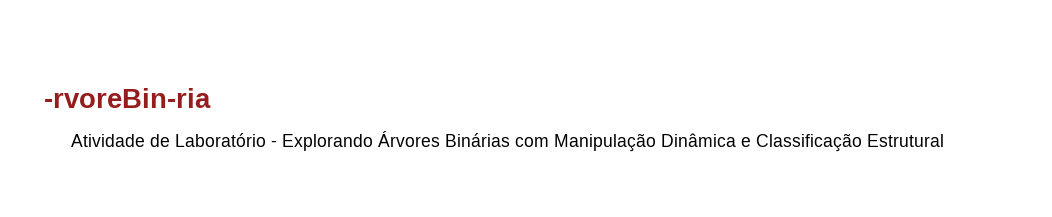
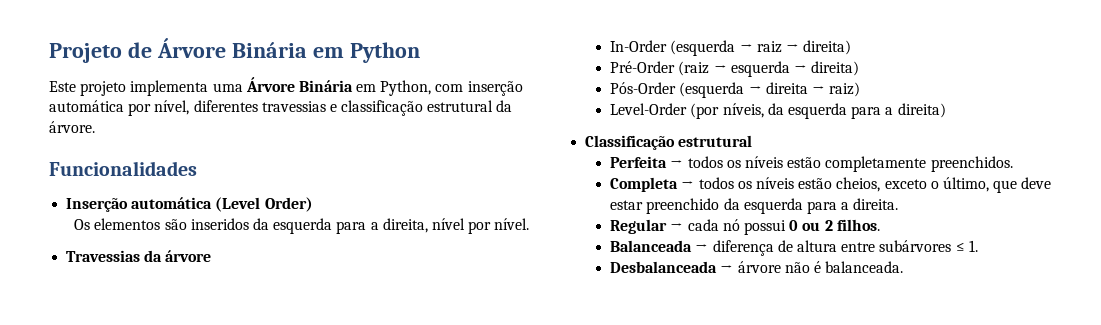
[44,88,211,108] [71,131,945,152] -rvoreBin-ria // Atividade de Laboratório - Explorando Árvores Binárias com Manipulação Dinâmica e Classificação Estrutural -> [49,38,420,63] [49,77,523,96] [49,100,513,116] [49,121,95,133] [49,161,197,176] [66,197,313,212] [74,218,530,234] [66,250,212,262] [610,40,852,56] [610,61,860,77] [610,82,861,98] [610,103,946,119] [585,135,753,150] [610,156,1013,172] [610,177,1052,193] [610,198,899,214] [610,219,880,235] [610,240,978,256] [610,261,904,273] Projeto de Árvore Binária em Python // Este projeto implementa uma Árvore Binária em Python, com inserção automática por nível, diferentes travessias e classificação estrutural da árvore. // Funcionalidades // Inserção automática (Level Order) // Os elementos são inseridos da esquerda para a direita, nível por nível. // Travessias da árvore // In-Order (esquerda → raiz → direita) // Pré-Order (raiz → esquerda → direita) // Pós-Order (esquerda → direita → raiz) // Level-Order (por níveis, da esquerda para a direita) // Classificação estrutural // Perfeita → todos os níveis estão completamente preenchidos. // Completa → todos os níveis estão cheios, exceto o último, que deve estar preenchido da esquerda para a direita. // Regular → cada nó possui 0 ou 2 filhos. // Balanceada → diferença de altura entre subárvores ≤ 1. // Desbalanceada → árvore não é balanceada.

